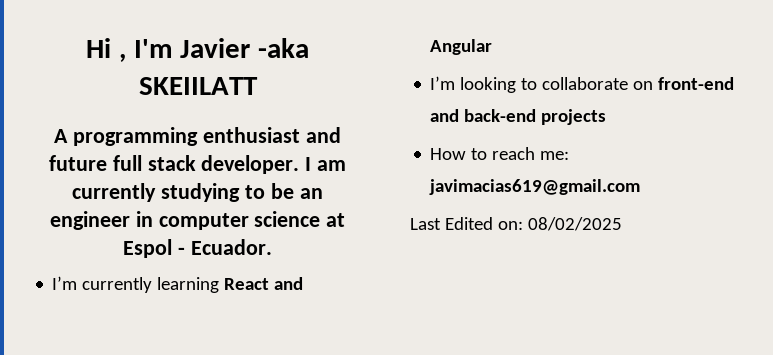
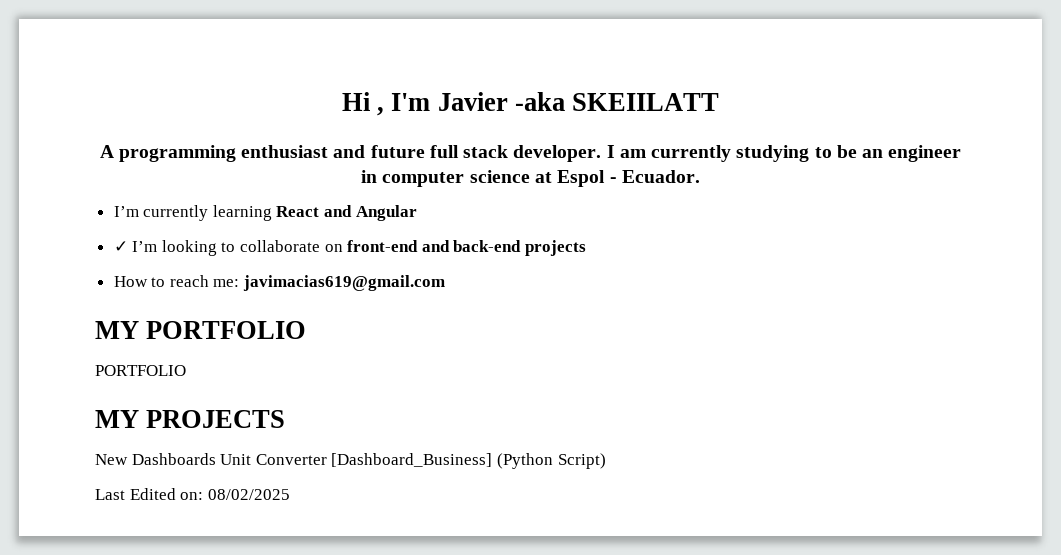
(493, 47) none -> [113,241,128,252] ✓
(641, 187) none -> [95,321,307,339] [95,365,186,376] [95,410,286,428] [95,453,606,469] // MY PORTFOLIO // PORTFOLIO // MY PROJECTS // New Dashboards Unit Converter [Dashboard_Business] (Python Script)

